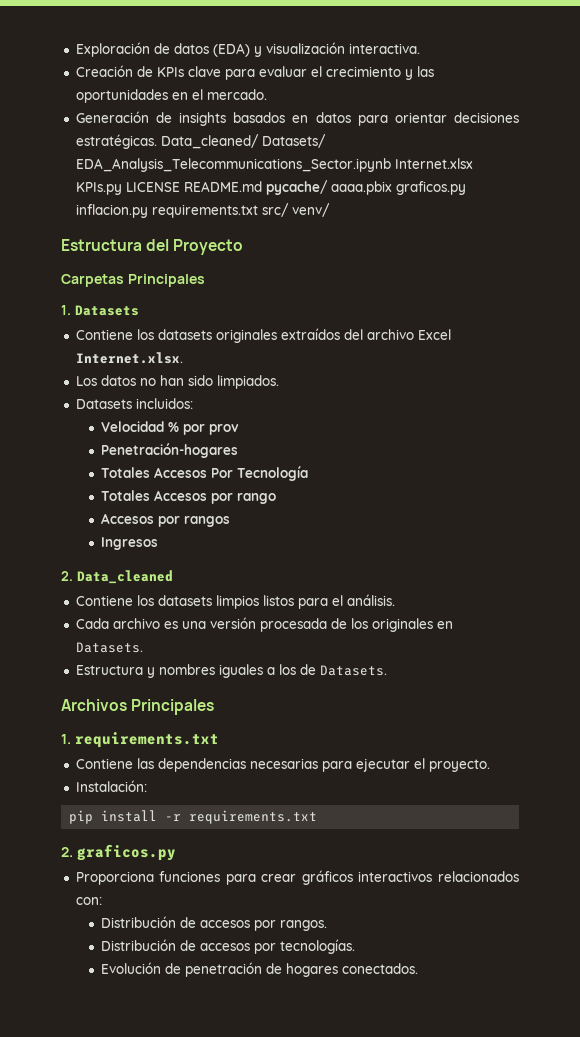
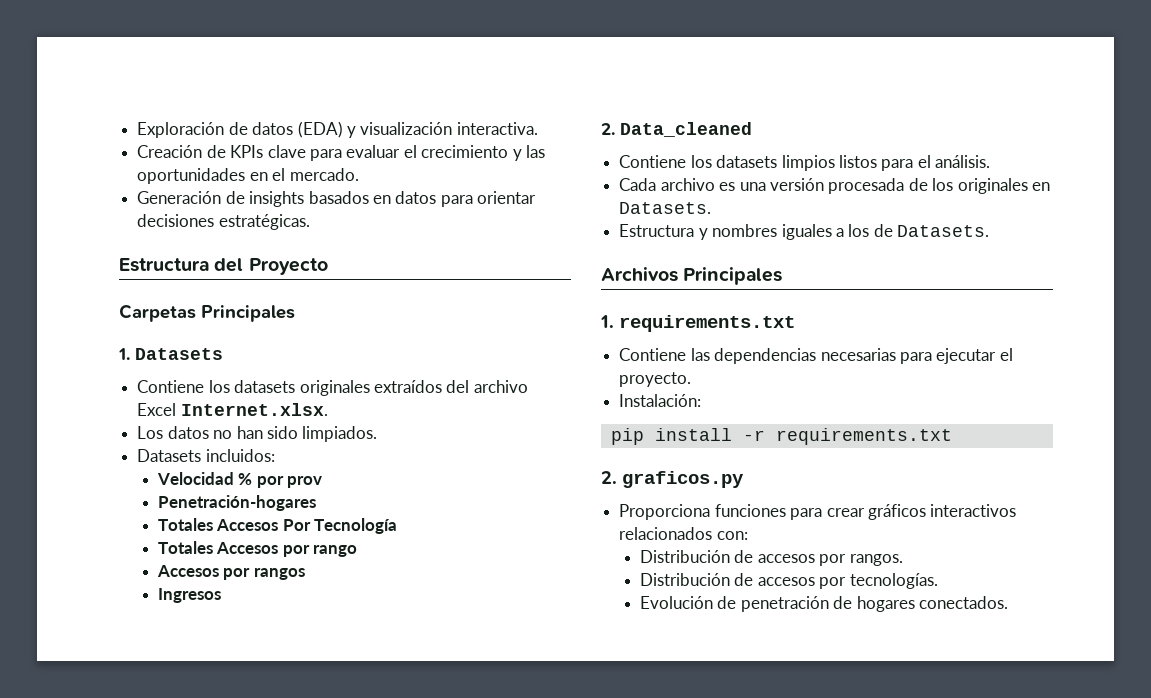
[160,134,326,149] [75,158,473,172] [75,180,466,195] [75,203,330,218] Data_cleaned/ Datasets/ EDA_Analysis_Telecommunications_Sector.ipynb Internet.xlsx KPIs.py LICENSE README.md pycache/ aaaa.pbix graficos.py inflacion.py requirements.txt src/ venv/ -> (310, 222) none

